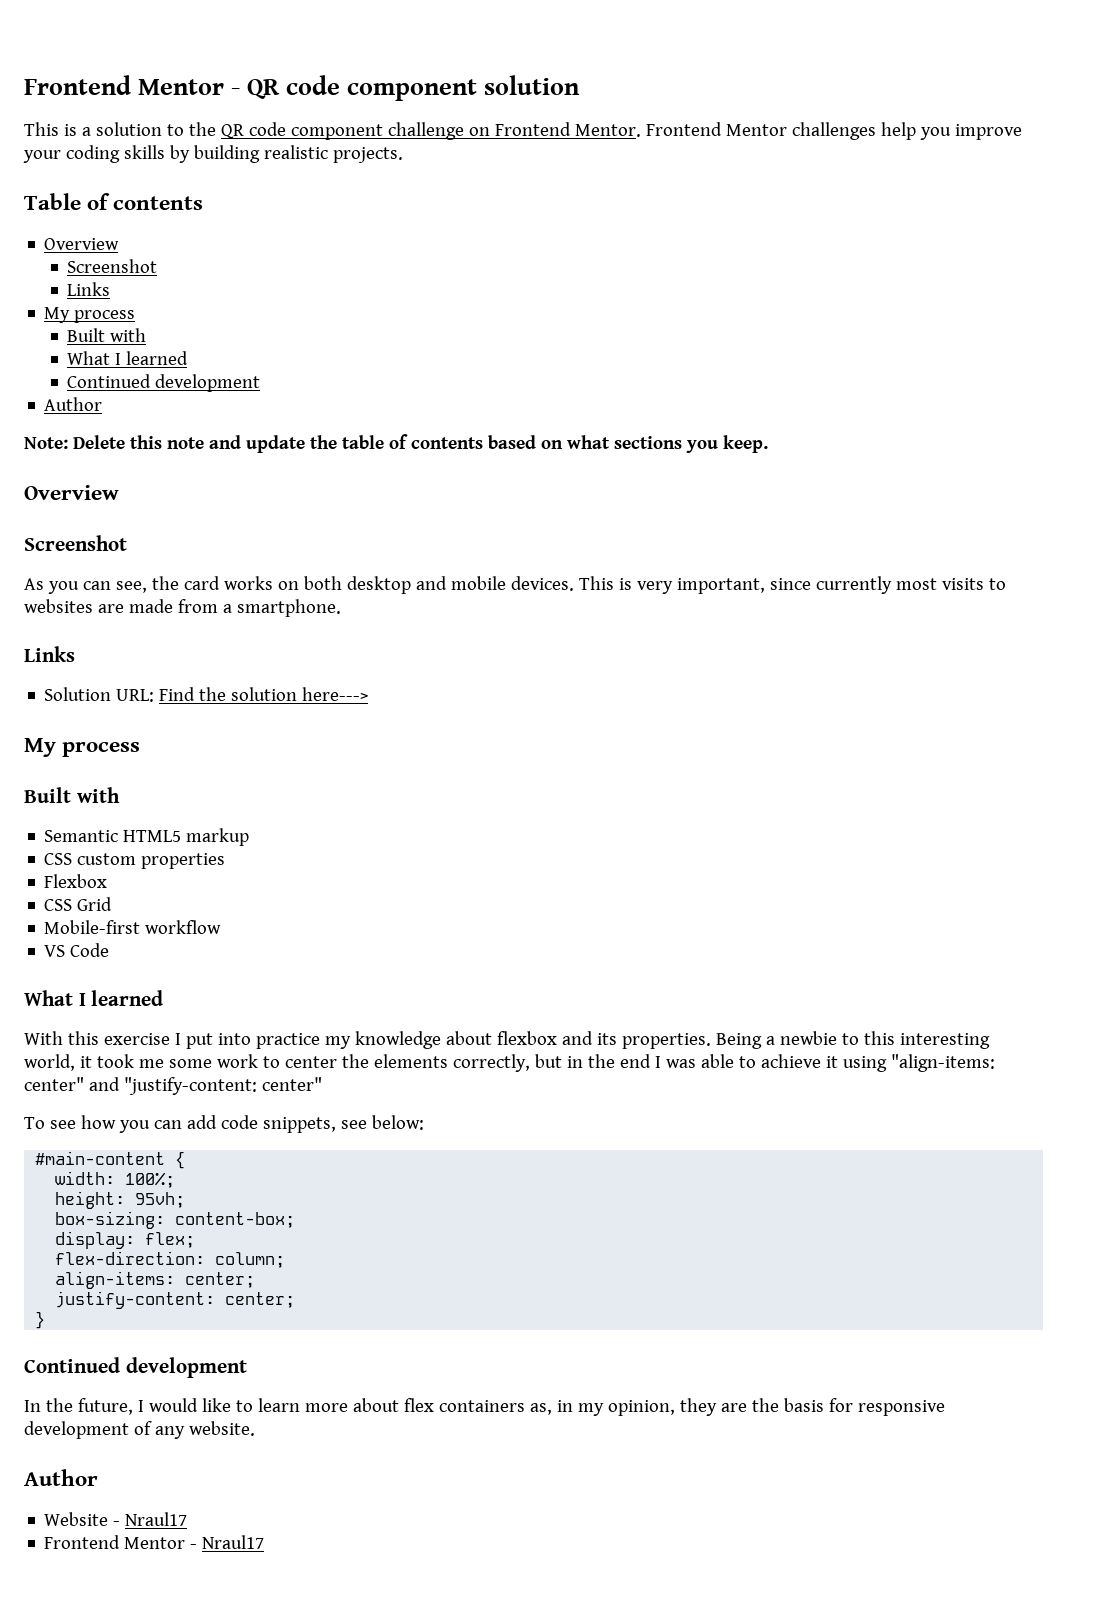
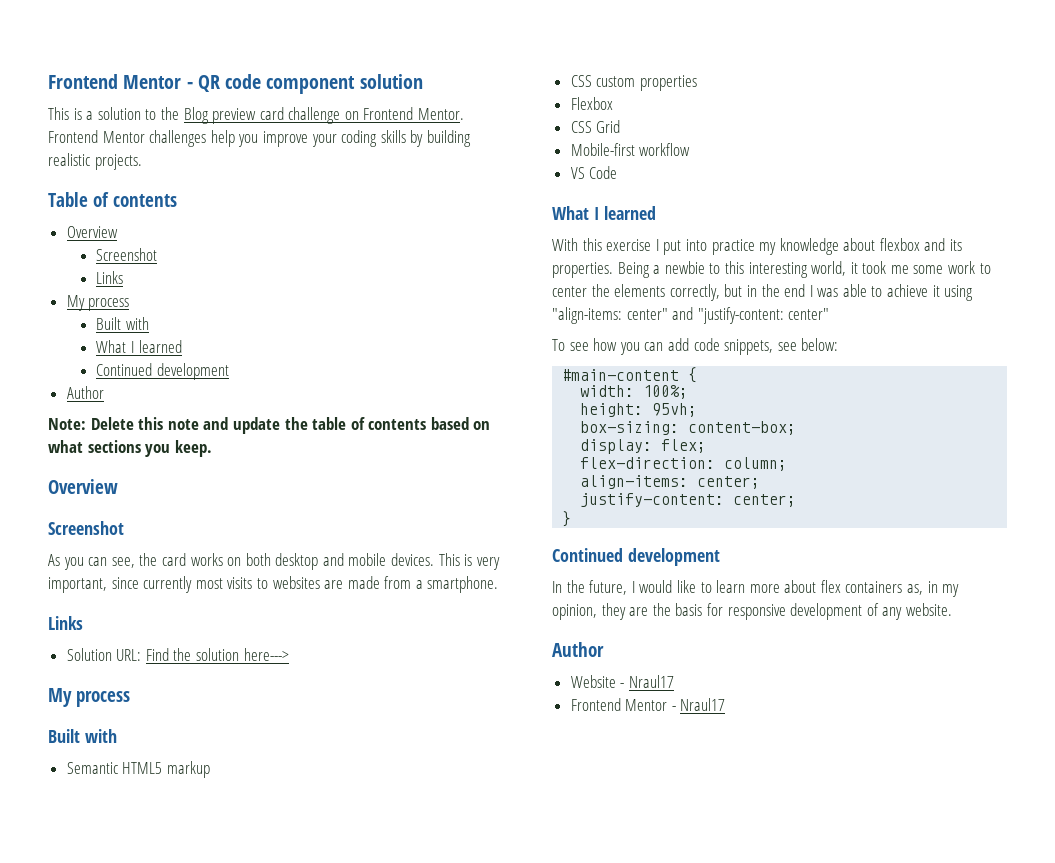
[220,122,383,140] QR code component -> [183,107,284,124] Blog preview card

